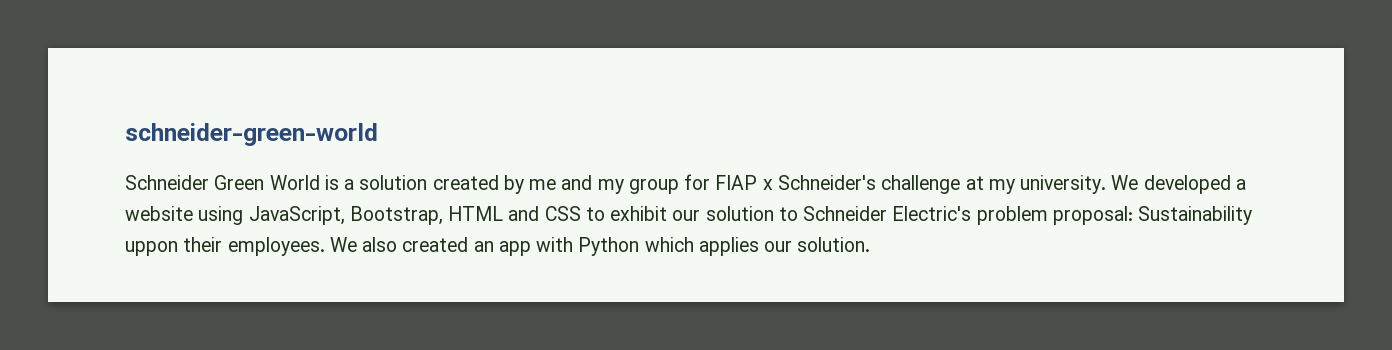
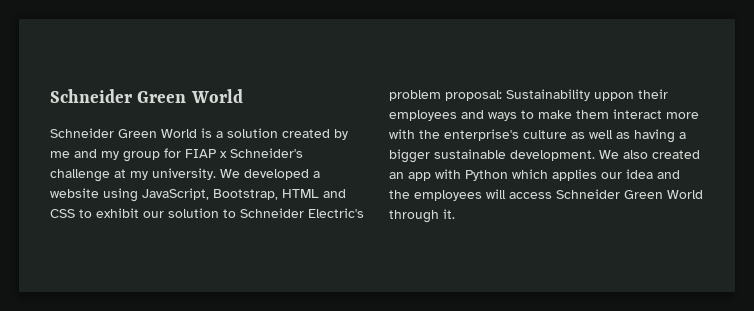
[125,123,378,146] schneider-green-world -> [50,89,243,103] Schneider Green World
[227,237,325,256] employees. -> [389,109,699,121] [389,129,686,143] [389,149,595,163] employees and ways to make them interact more with the enterprise's culture as well as having a bigger sustainable development.
[797,237,871,252] solution. -> [626,169,680,179] [389,189,703,201] [389,209,455,223] idea and the employees will access Schneider Green World through it.

